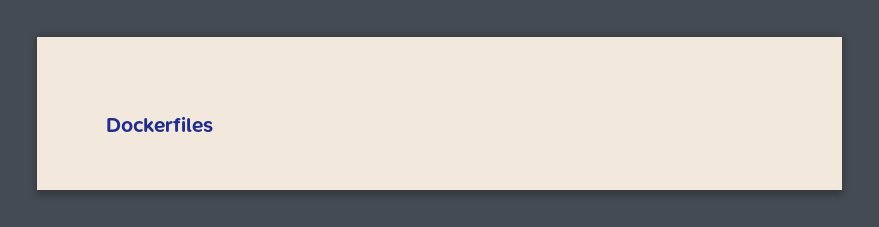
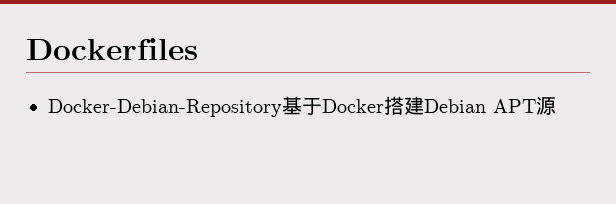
(213, 124) none -> [48,96,556,117] // Docker-Debian-Repository基于Docker搭建Debian APT源

